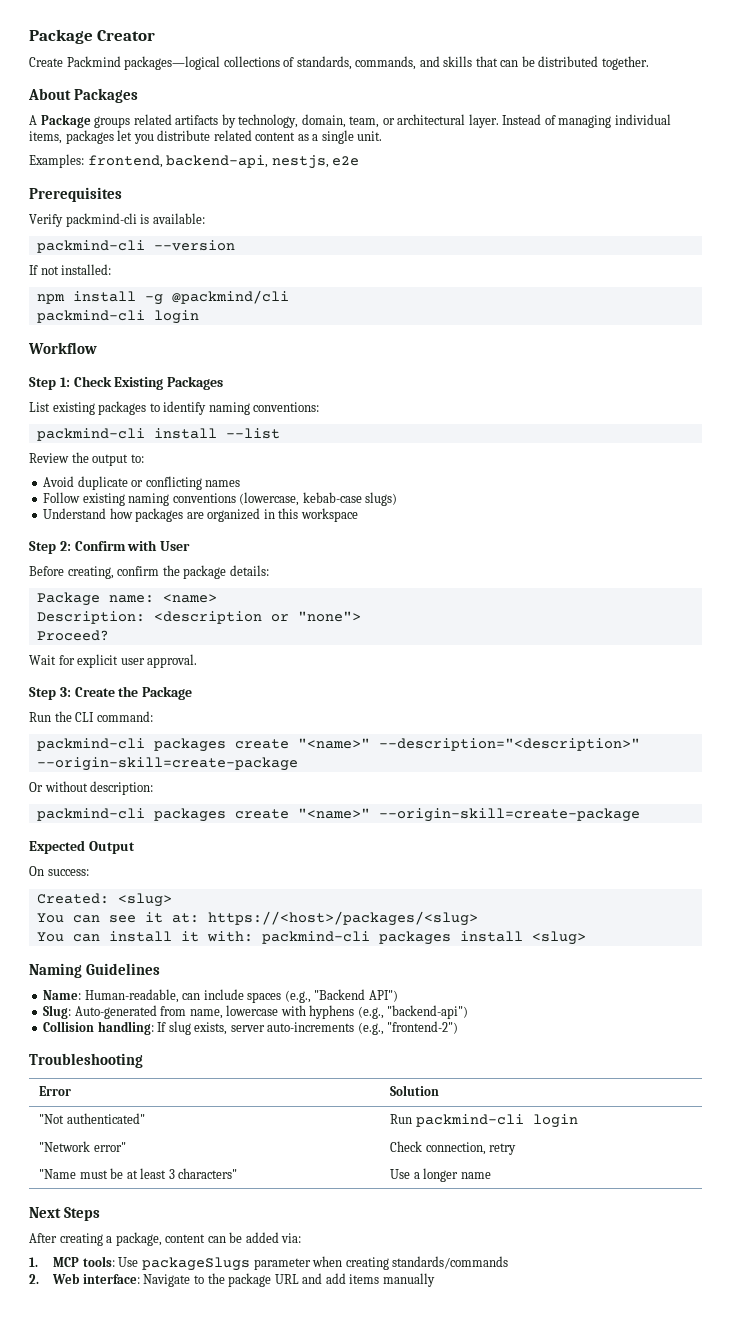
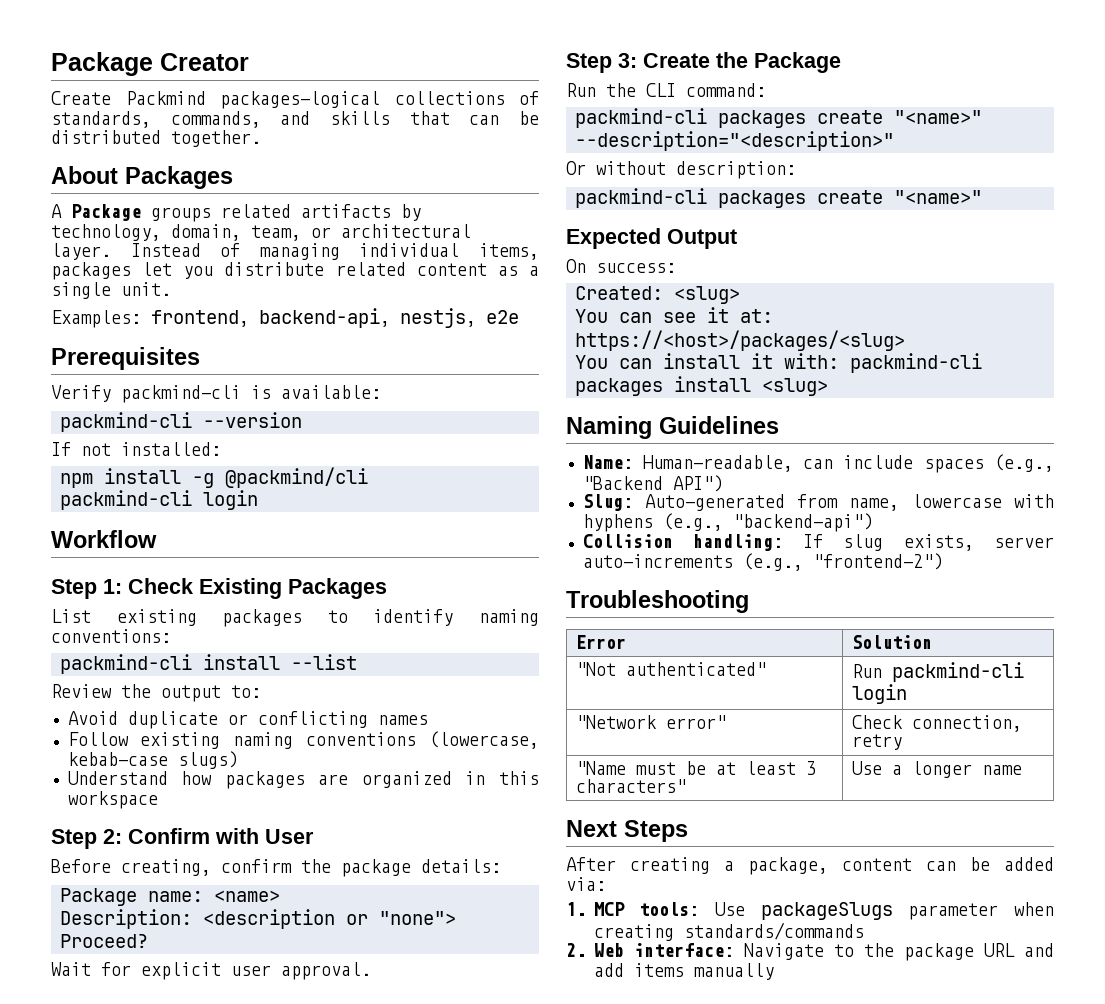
[36,757,298,771] --origin-skill=create-package -> (894, 141) none
[378,808,640,822] --origin-skill=create-package -> (982, 197) none

